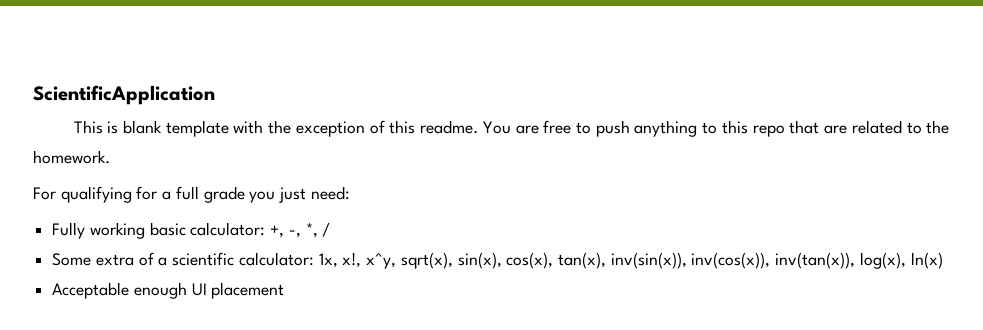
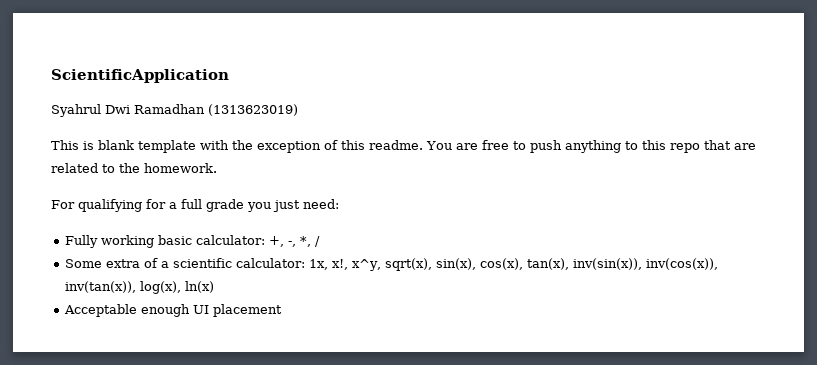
(215, 95) none -> [51,104,298,117] // Syahrul Dwi Ramadhan (1313623019)

